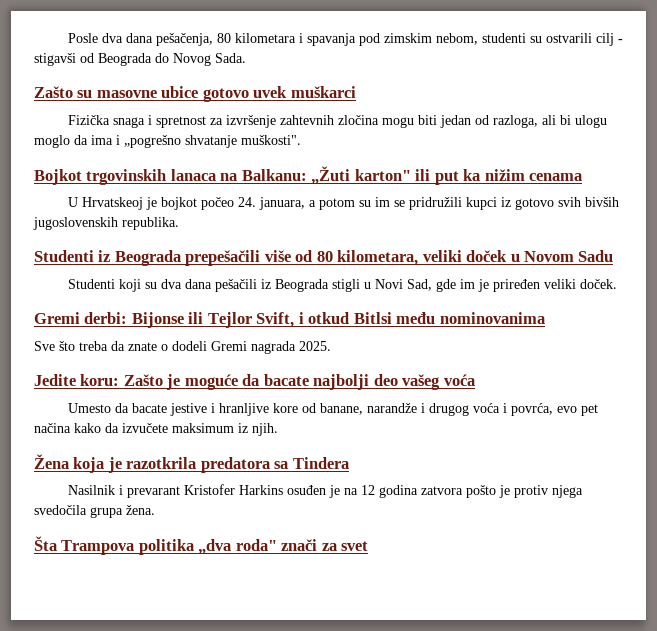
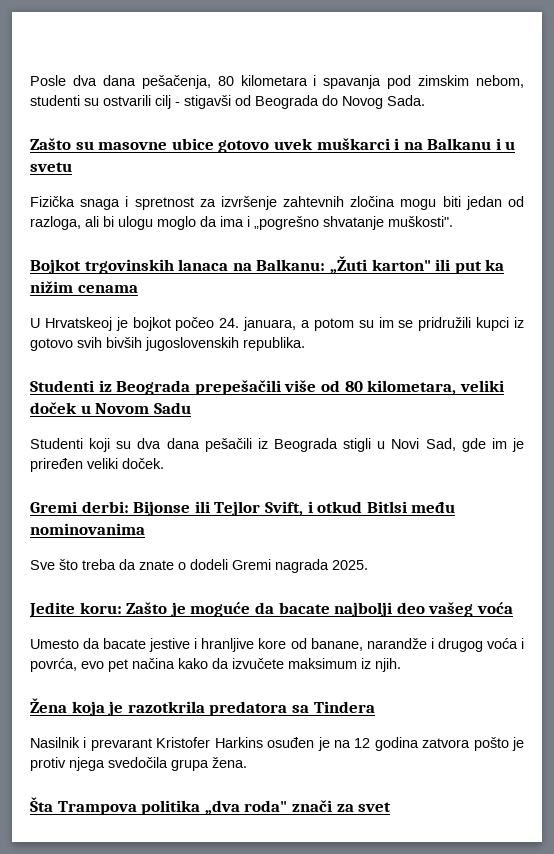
(356, 92) none -> [394,138,516,150] [30,162,72,172] i na Balkanu i u svetu

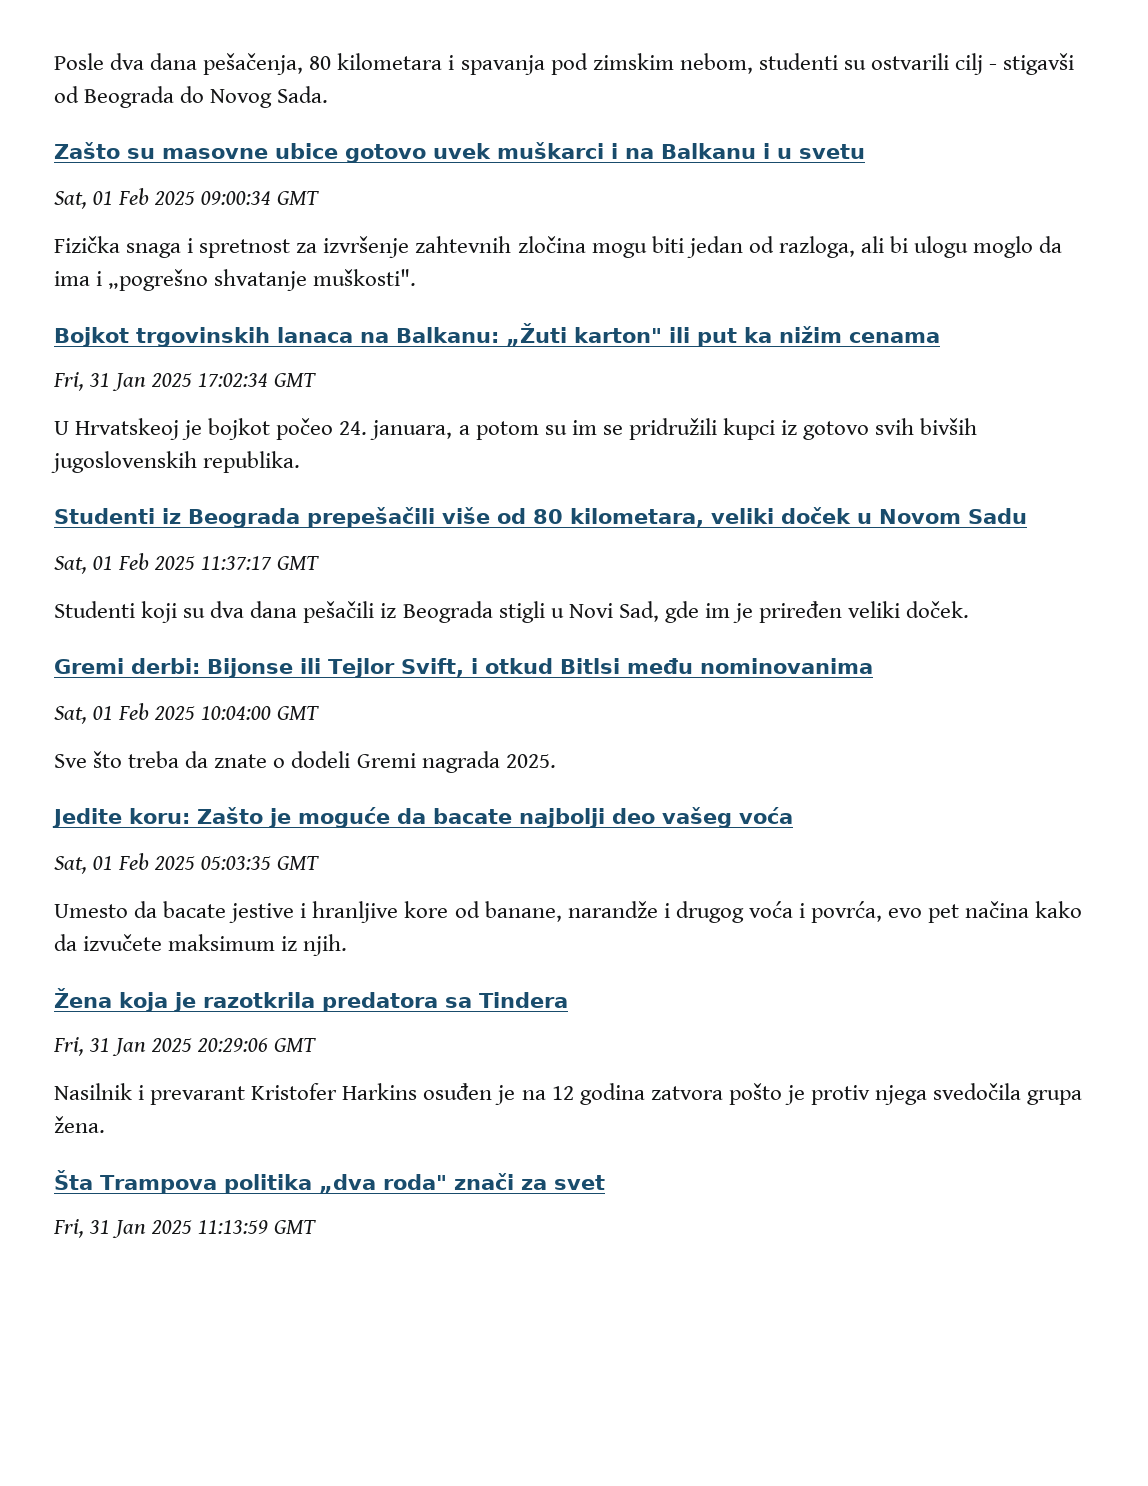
(72, 167) none -> [54,188,320,209] // Sat, 01 Feb 2025 09:00:34 GMT
(138, 289) none -> [53,372,317,391] // Fri, 31 Jan 2025 17:02:34 GMT
(191, 408) none -> [54,553,320,574] // Sat, 01 Feb 2025 11:37:17 GMT
(145, 529) none -> [54,703,320,724] // Sat, 01 Feb 2025 10:04:00 GMT
(513, 608) none -> [54,853,320,874] // Sat, 01 Feb 2025 05:03:35 GMT
(375, 707) none -> [53,1037,317,1056] // Fri, 31 Jan 2025 20:29:06 GMT
(392, 807) none -> [53,1219,317,1238] // Fri, 31 Jan 2025 11:13:59 GMT

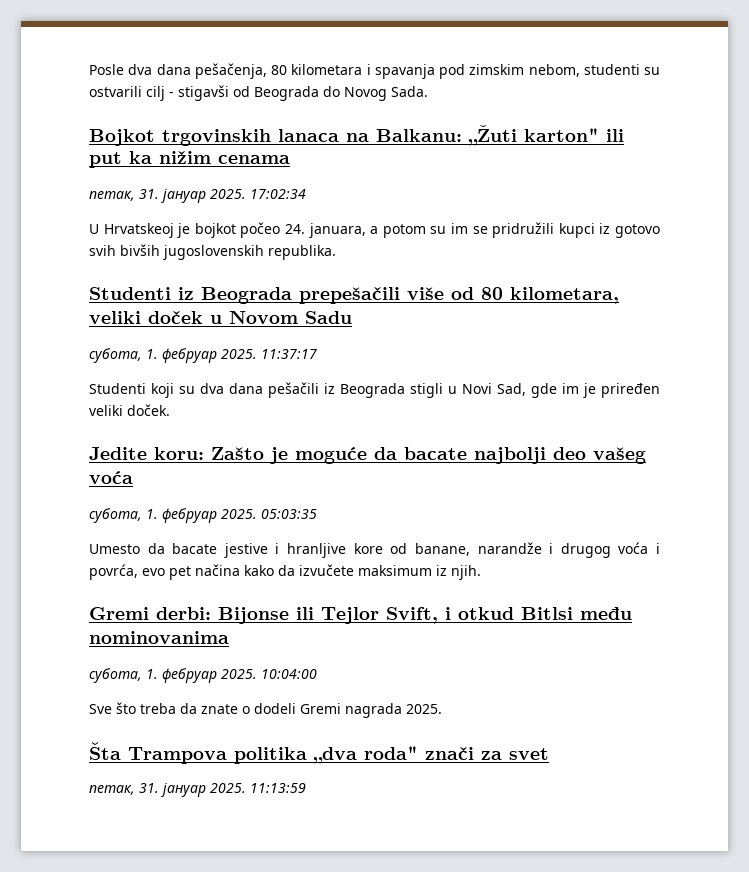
[54,142,865,163] [54,188,320,209] [54,236,1063,258] [54,269,417,291] // Zašto su masovne ubice gotovo uvek muškarci i na Balkanu i u svetu // Sat, 01 Feb 2025 09:00:34 GMT // Fizička snaga i spretnost za izvršenje zahtevnih zločina mogu biti jedan od razloga, ali bi ulogu moglo da ima i „pogrešno shvatanje muškosti". -> (428, 91) none
[53,372,193,391] Fri, 31 Jan 2025 -> [89,189,246,203] петак, 31. јануар 2025.
[274,373,317,387] GMT -> (306, 194) none
[54,553,196,574] Sat, 01 Feb 2025 -> [89,348,257,363] субота, 1. фебруар 2025.
[277,556,320,570] GMT -> (317, 354) none
[54,658,873,678] [54,703,320,724] [54,751,556,773] // Gremi derbi: Bijonse ili Tejlor Svift, i otkud Bitlsi među nominovanima // Sat, 01 Feb 2025 10:04:00 GMT // Sve što treba da znate o dodeli Gremi nagrada 2025. -> (170, 410) none
[54,853,196,874] Sat, 01 Feb 2025 -> [89,508,257,523] субота, 1. фебруар 2025.
[277,856,320,870] GMT -> (317, 514) none
[54,988,568,1012] [53,1037,317,1056] [54,1083,1083,1105] [54,1116,105,1133] Žena koja je razotkrila predatora sa Tindera // Fri, 31 Jan 2025 20:29:06 GMT // Nasilnik i prevarant Kristofer Harkins osuđen je na 12 godina zatvora pošto je protiv njega svedočila grupa žena. -> [89,607,632,624] [89,631,229,644] [89,668,317,683] [89,702,442,718] Gremi derbi: Bijonse ili Tejlor Svift, i otkud Bitlsi među nominovanima // субота, 1. фебруар 2025. 10:04:00 // Sve što treba da znate o dodeli Gremi nagrada 2025.
[53,1219,317,1238] Fri, 31 Jan 2025 11:13:59 GMT -> [89,783,306,797] петак, 31. јануар 2025. 11:13:59

